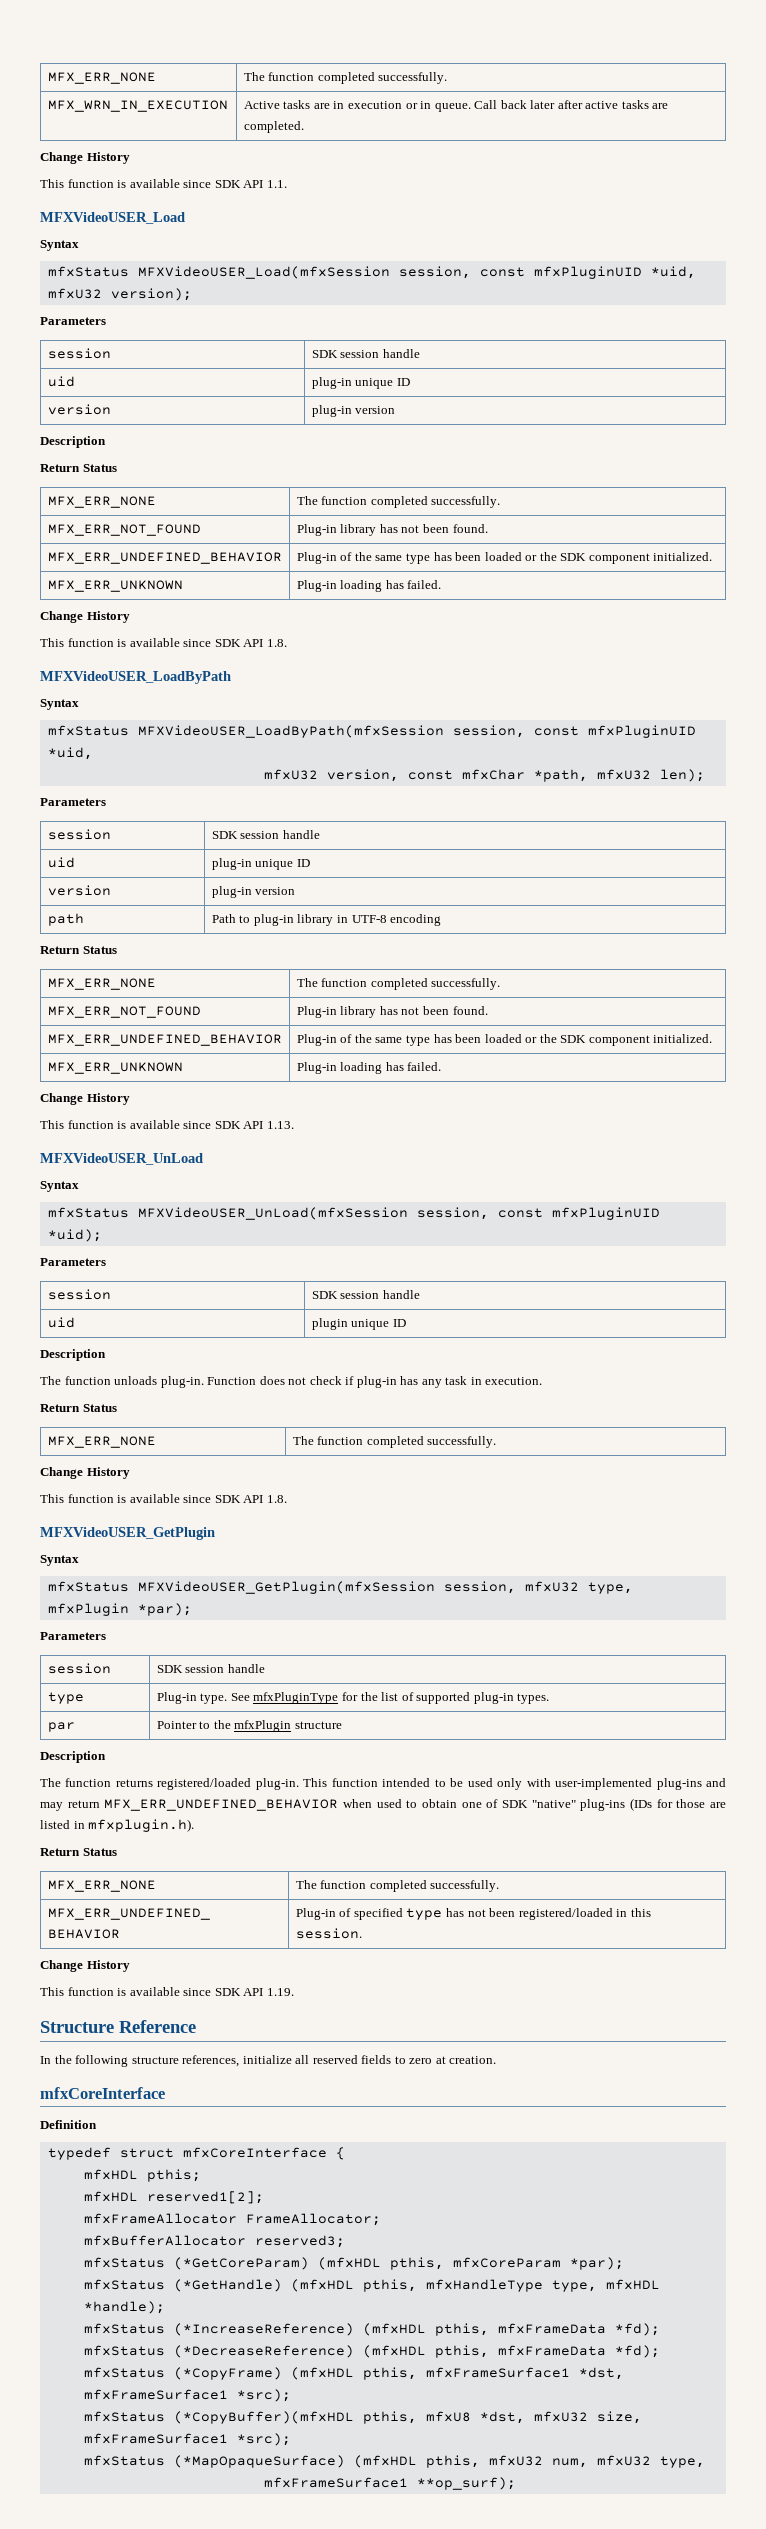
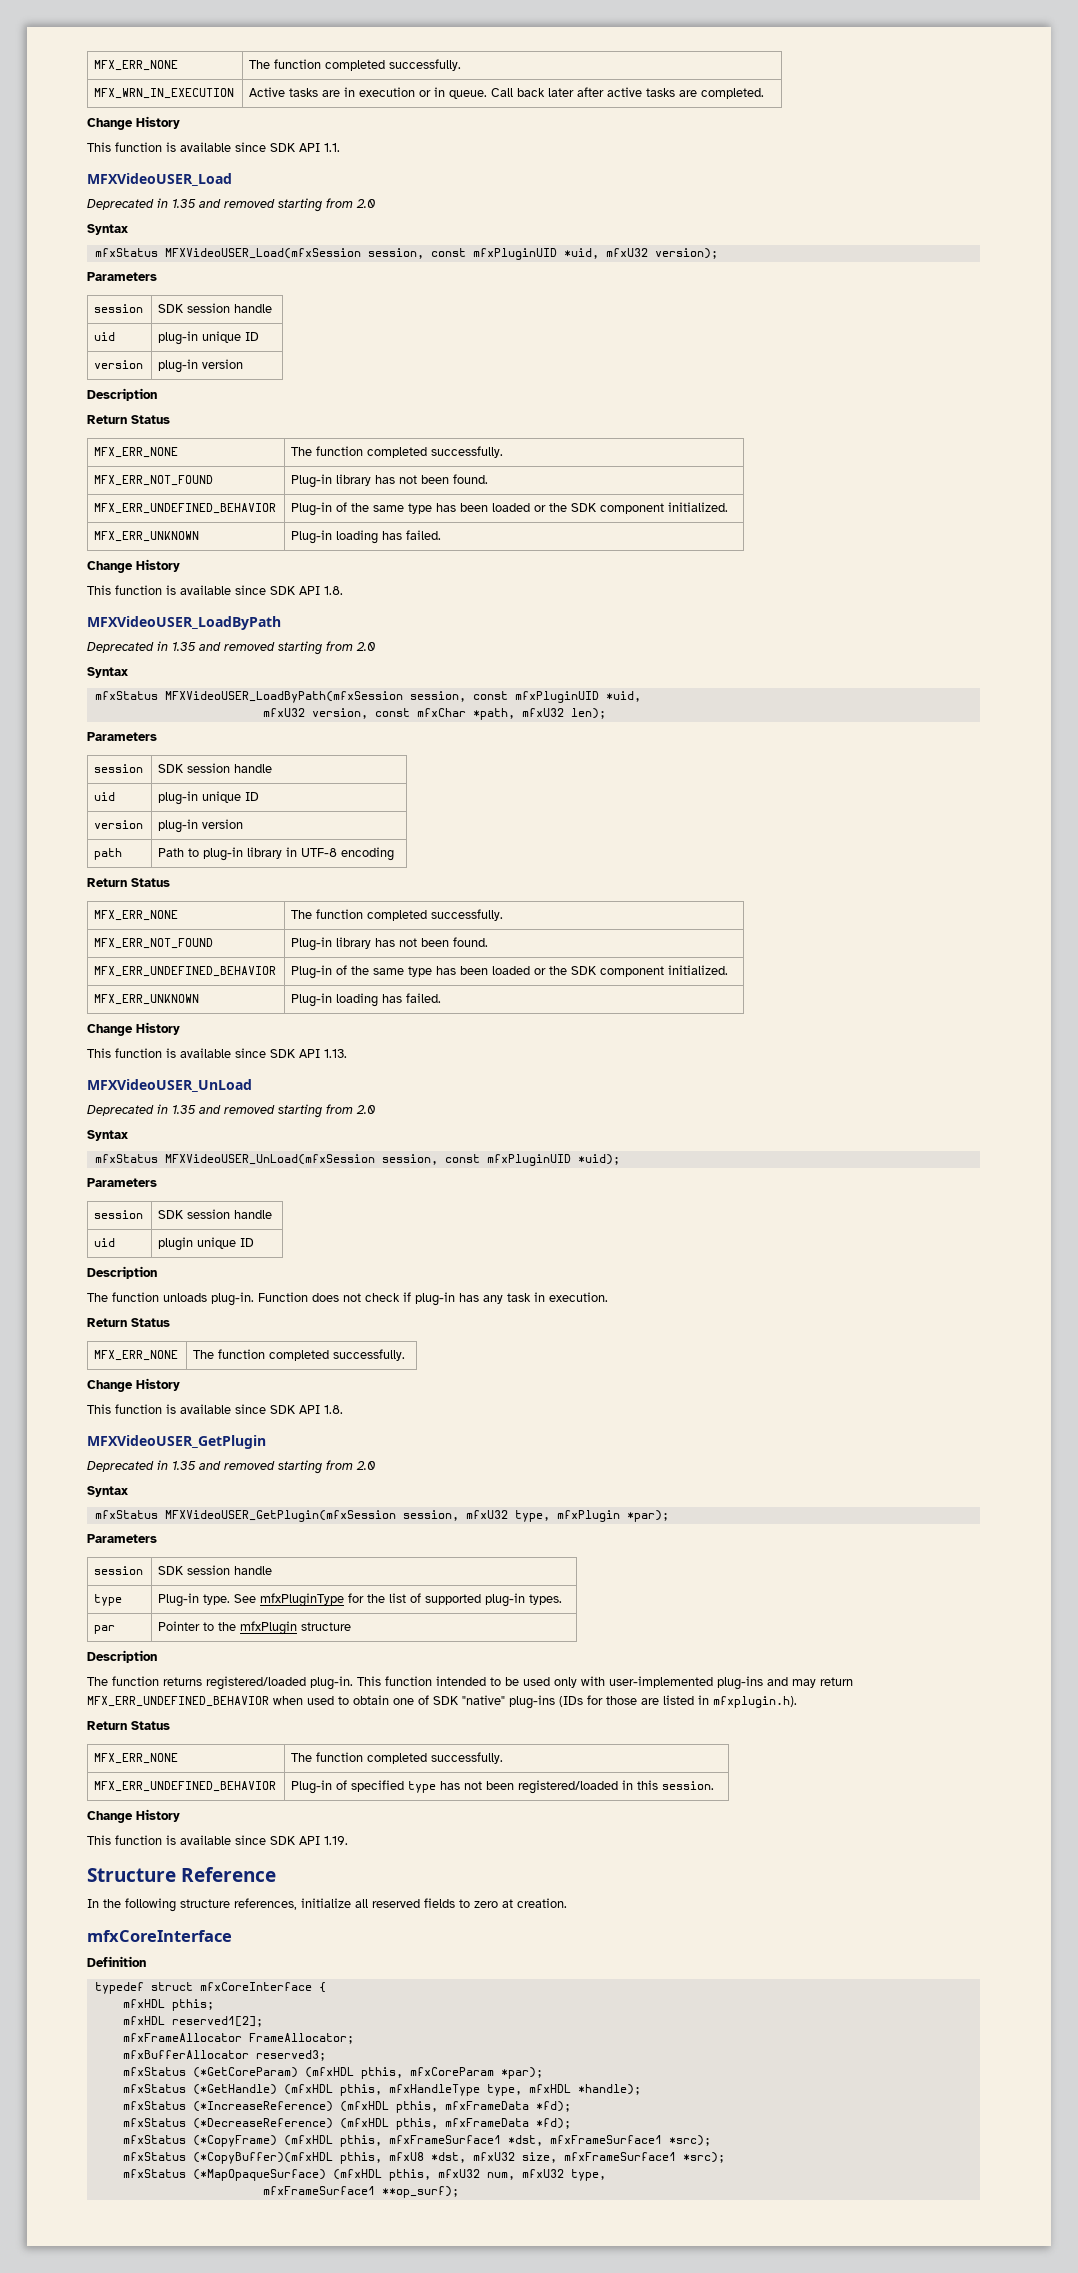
(185, 218) none -> [87,198,376,212] // Deprecated in 1.35 and removed starting from 2.0
(231, 677) none -> [87,641,376,655] // Deprecated in 1.35 and removed starting from 2.0
(203, 1159) none -> [87,1104,376,1118] // Deprecated in 1.35 and removed starting from 2.0
(215, 1533) none -> [87,1460,376,1474] // Deprecated in 1.35 and removed starting from 2.0

